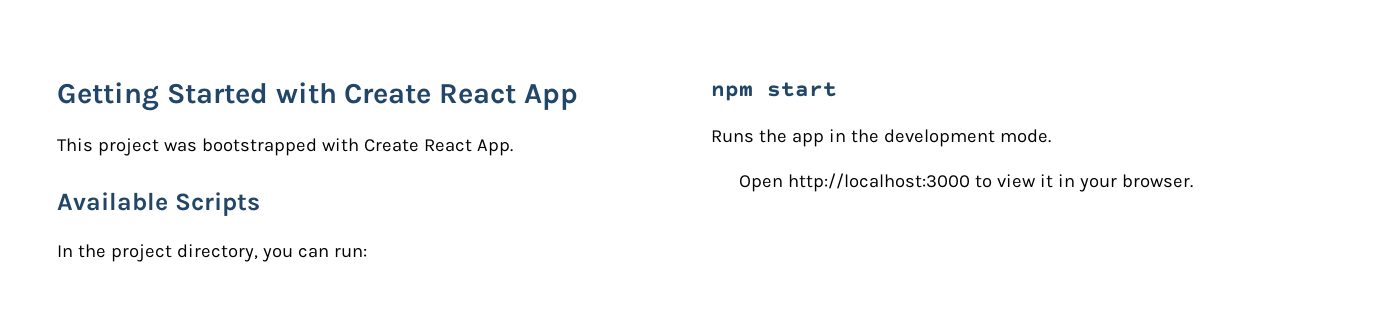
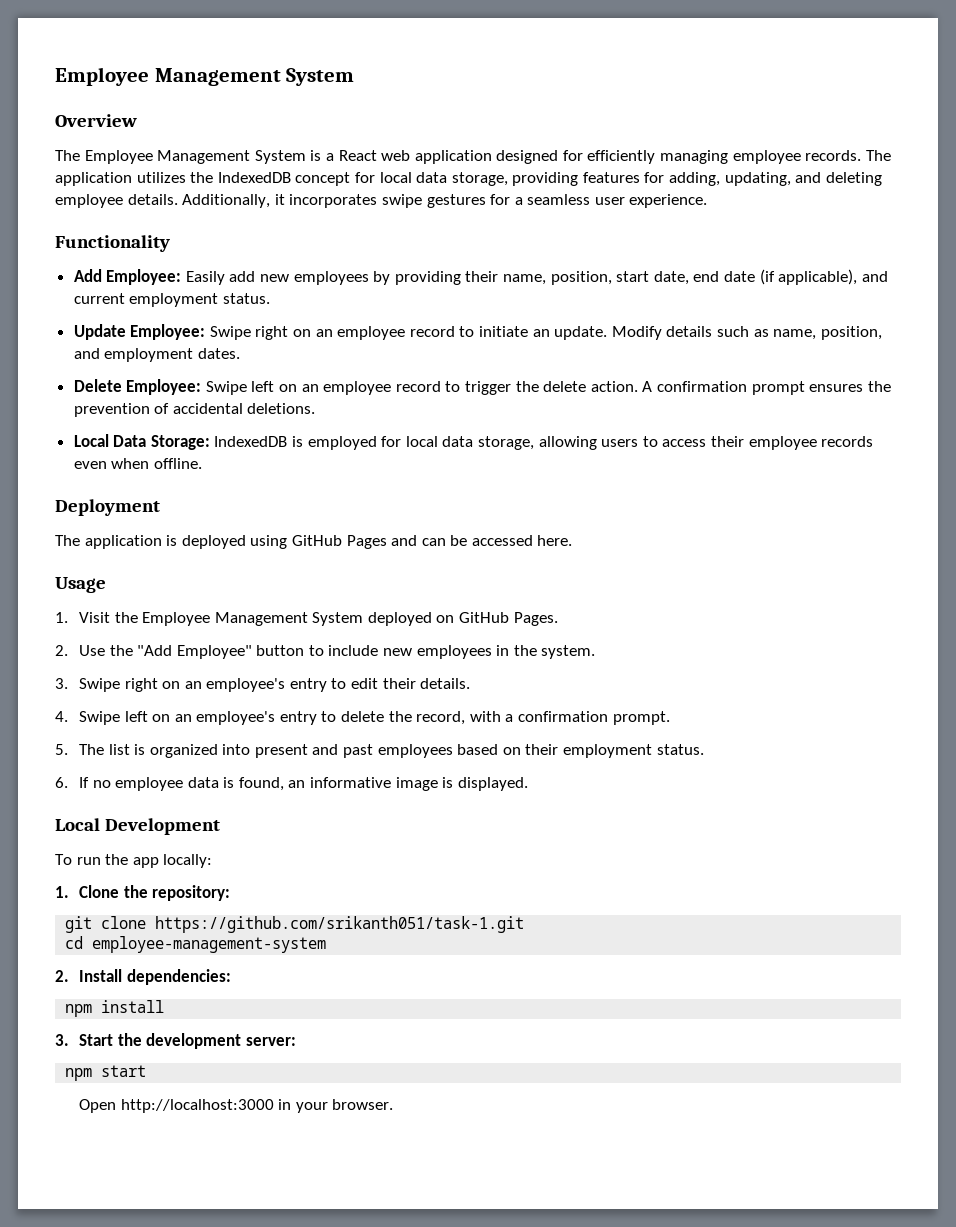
[57,82,579,111] [57,138,513,156] [57,192,260,216] [57,244,367,262] [711,82,837,101] [711,129,1051,147] Getting Started with Create React App // This project was bootstrapped with Create React App. // Available Scripts // In the project directory, you can run: // npm start // Runs the app in the development mode. -> [55,67,355,86] [55,114,137,127] [55,150,891,164] [55,172,882,186] [55,194,708,208] [55,235,170,252] [73,269,888,285] [73,293,270,307] [73,324,882,340] [73,348,240,362] [73,379,891,395] [73,403,316,417] [73,434,874,450] [73,458,202,469] [55,499,160,516] [55,535,573,549] [55,577,106,593] [55,612,558,626] [55,645,596,659] [55,678,471,692] [55,711,670,725] [55,744,704,758] [55,777,528,791] [55,818,221,835] [55,854,213,868] [55,885,231,901] [65,916,525,933] [65,936,327,953] [55,969,231,985] [65,1000,165,1017] [55,1033,296,1049] [65,1065,147,1081] Employee Management System // Overview // The Employee Management System is a React web application designed for efficiently managing employee records. The application utilizes the IndexedDB concept for local data storage, providing features for adding, updating, and deleting employee details. Additionally, it incorporates swipe gestures for a seamless user experience. // Functionality // Add Employee: Easily add new employees by providing their name, position, start date, end date (if applicable), and current employment status. // Update Employee: Swipe right on an employee record to initiate an update. Modify details such as name, position, and employment dates. // Delete Employee: Swipe left on an employee record to trigger the delete action. A confirmation prompt ensures the prevention of accidental deletions. // Local Data Storage: IndexedDB is employed for local data storage, allowing users to access their employee records even when offline. // Deployment // The application is deployed using GitHub Pages and can be accessed here. // Usage // 1. Visit the Employee Management System deployed on GitHub Pages. // 2. Use the "Add Employee" button to include new employees in the system. // 3. Swipe right on an employee's entry to edit their details. // 4. Swipe left on an employee's entry to delete the record, with a confirmation prompt. // 5. The list is organized into present and past employees based on their employment status. // 6. If no employee data is found, an informative image is displayed. // Local Development // To run the app locally: // 1. Clone the repository: // git clone https://github.com/srikanth051/task-1.git // cd employee-management-system // 2. Install dependencies: // npm install // 3. Start the development server: // npm start
[974,174,1053,188] to view it -> (274, 1106) none

